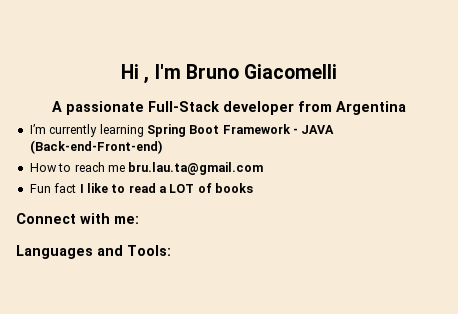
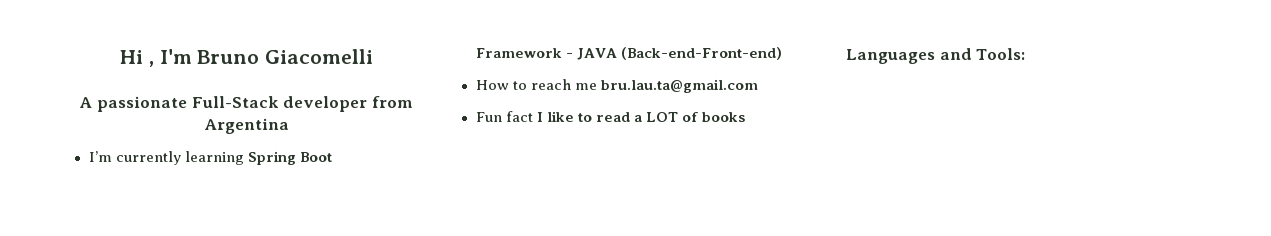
[16,213,139,224] // Connect with me: -> (745, 117) none

